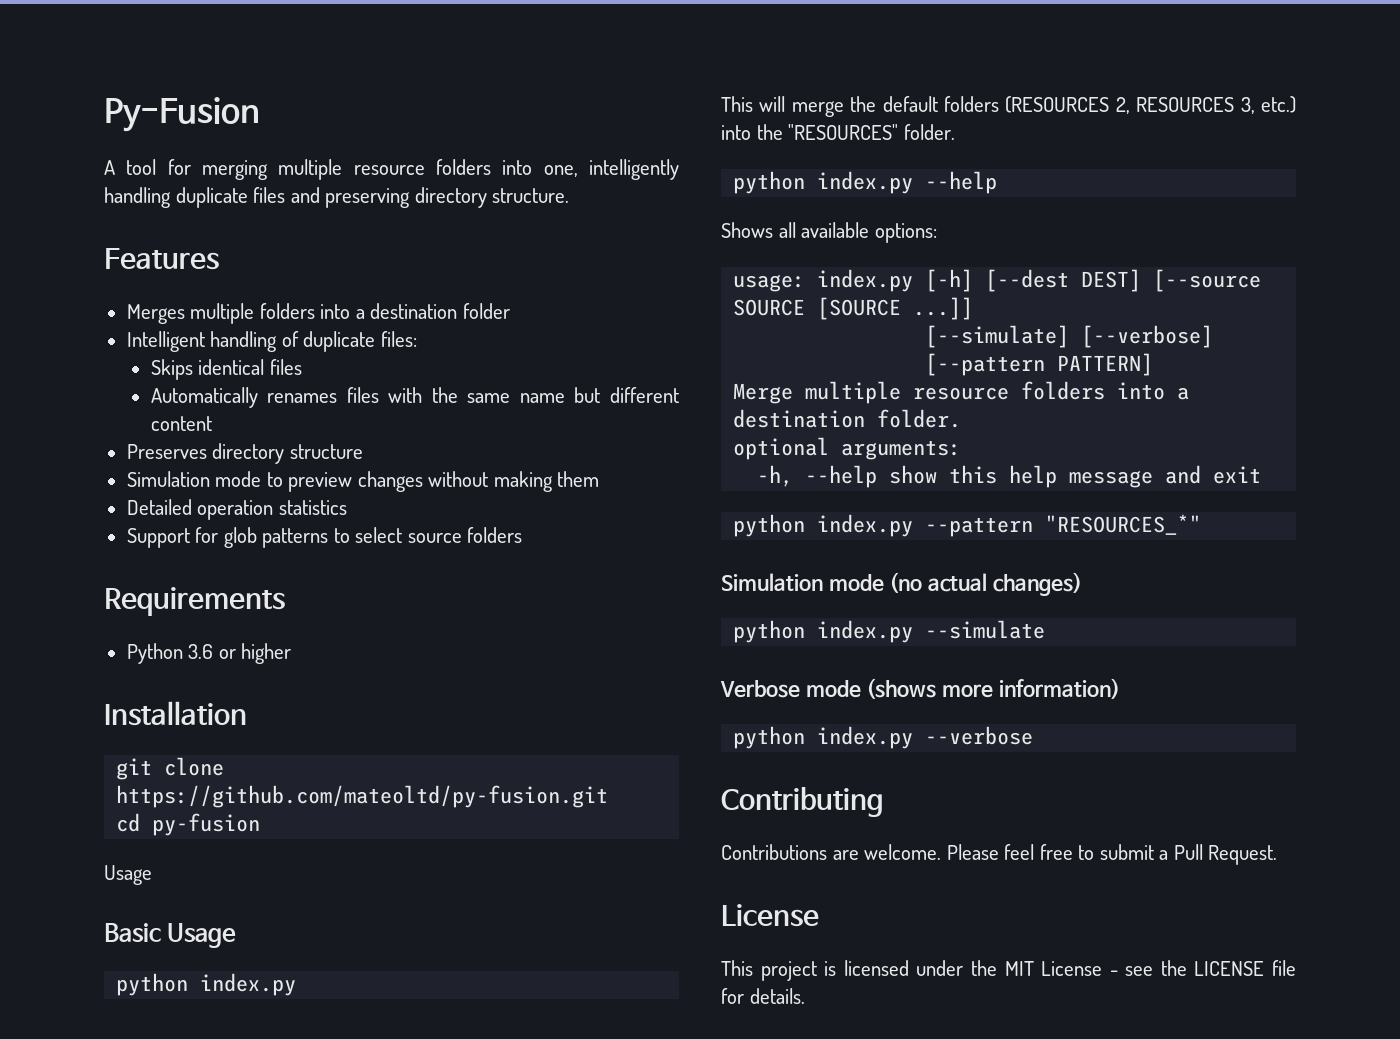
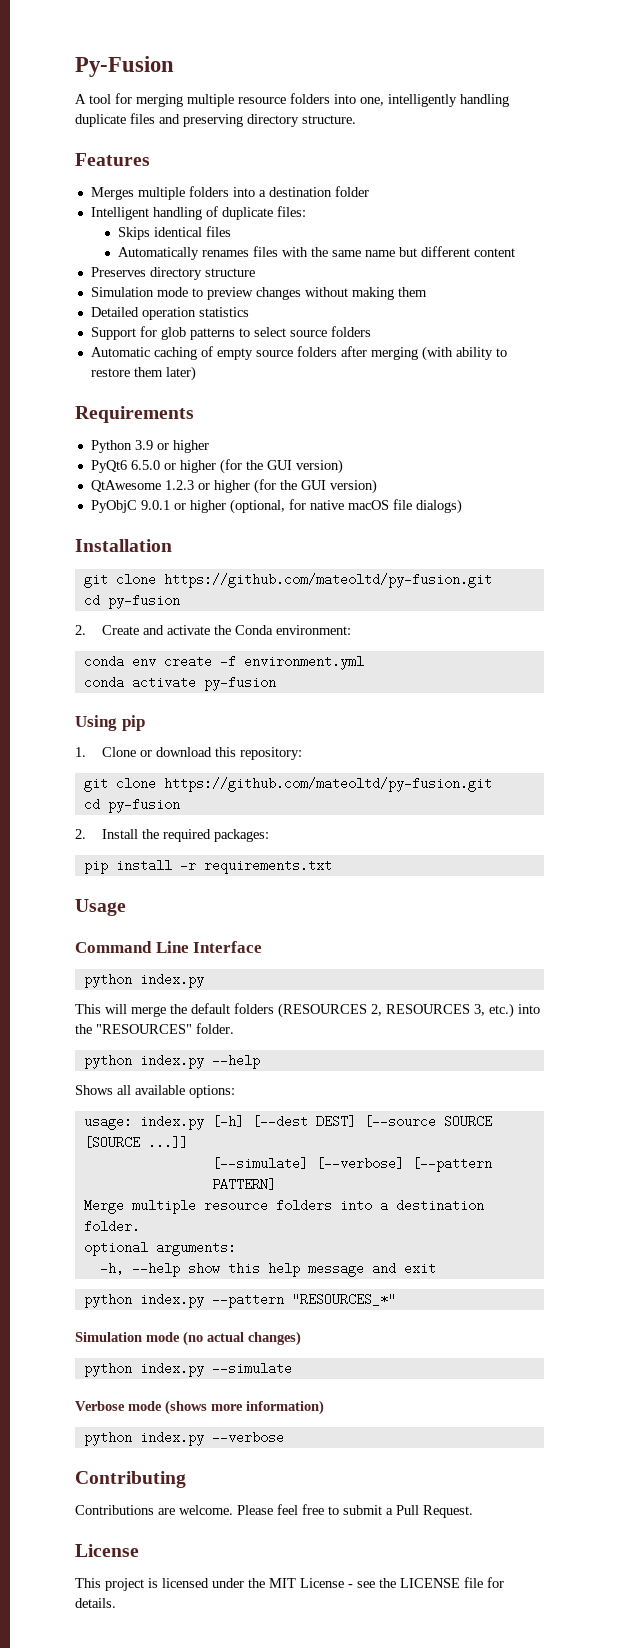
(523, 535) none -> [90,346,507,361] [90,366,196,381] // Automatic caching of empty source folders after merging (with ability to restore them later)
[188,643,292,664] 3.6 or higher -> [134,440,209,453] [90,459,343,474] [90,479,377,494] [90,499,462,514] 3.9 or higher // PyQt6 6.5.0 or higher (for the GUI version) // QtAwesome 1.2.3 or higher (for the GUI version) // PyObjC 9.0.1 or higher (optional, for native macOS file dialogs)
[104,865,152,885] [104,923,237,948] Usage // Basic Usage -> [75,625,351,635] [83,655,364,670] [83,676,276,691] [75,715,145,731] [75,747,302,760] [83,777,492,792] [83,798,180,813] [75,829,269,842] [83,859,332,874] [75,899,126,916] [75,941,263,953] 2. Create and activate the Conda environment: // conda env create -f environment.yml // conda activate py-fusion // Using pip // 1. Clone or download this repository: // git clone https://github.com/mateoltd/py-fusion.git // cd py-fusion // 2. Install the required packages: // pip install -r requirements.txt // Usage // Command Line Interface

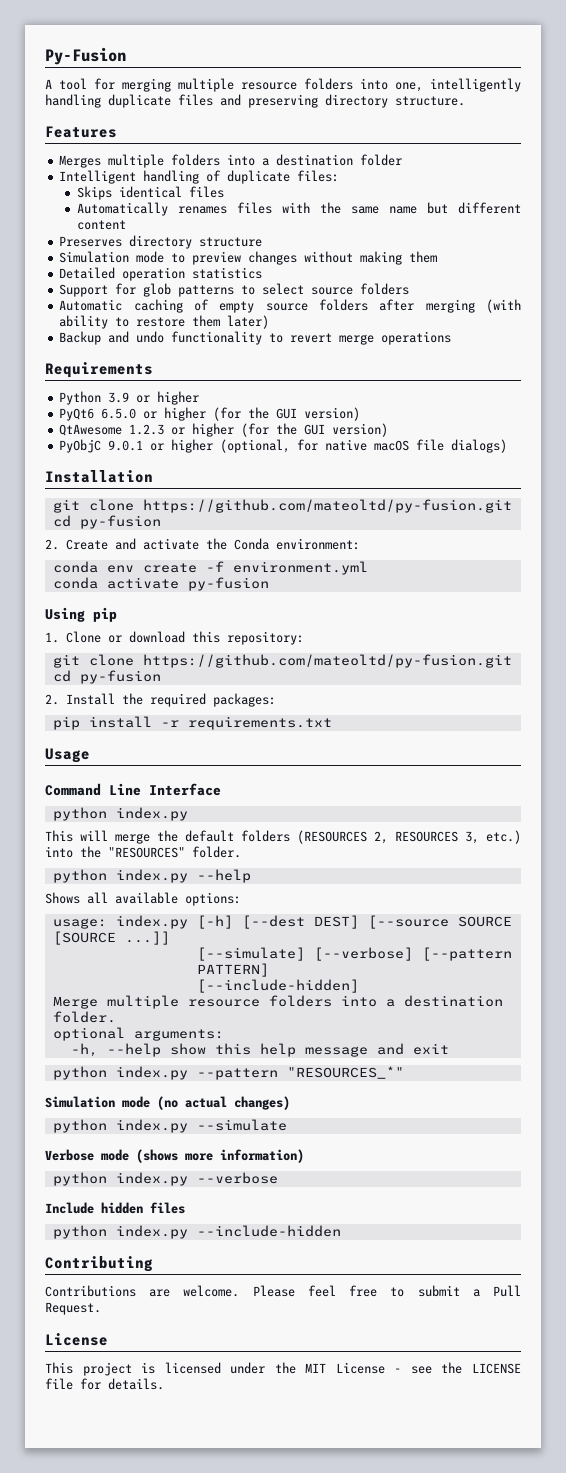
(196, 373) none -> [59,331,452,345] // Backup and undo functionality to revert merge operations
(276, 1184) none -> [196,979,359,993] // [--include-hidden]
(284, 1437) none -> [45,1202,185,1214] [52,1225,341,1239] // Include hidden files // python index.py --include-hidden

